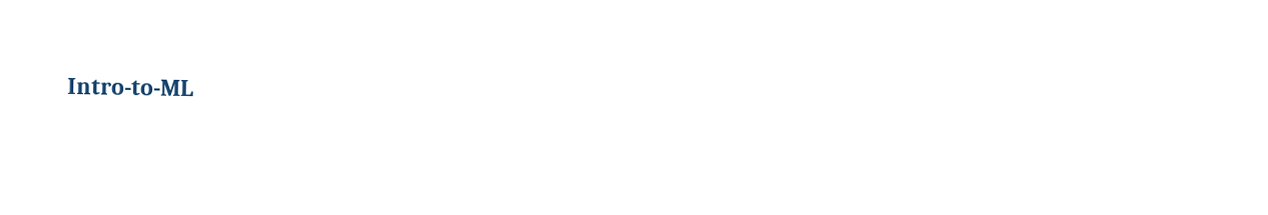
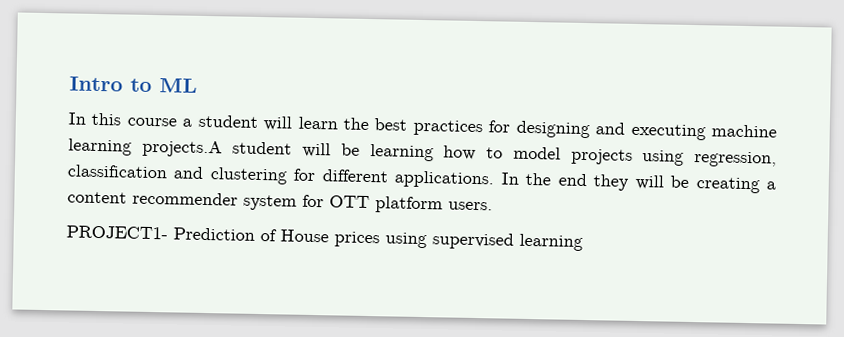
[67,77,194,97] Intro-to-ML -> [69,76,198,93] [68,112,778,141] [68,138,778,168] [67,164,776,194] [67,191,493,214] [66,225,583,251] Intro to ML // In this course a student will learn the best practices for designing and executing machine learning projects.A student will be learning how to model projects using regression, classification and clustering for different applications. In the end they will be creating a content recommender system for OTT platform users. // PROJECT1- Prediction of House prices using supervised learning

